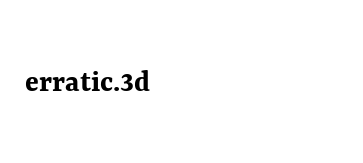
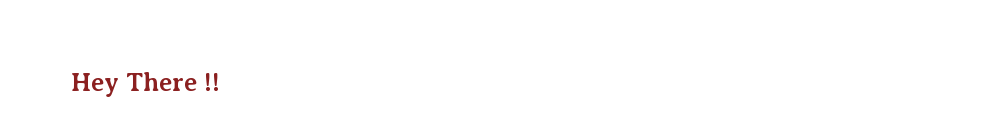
[25,70,150,91] erratic.3d -> [71,72,221,97] Hey There !!

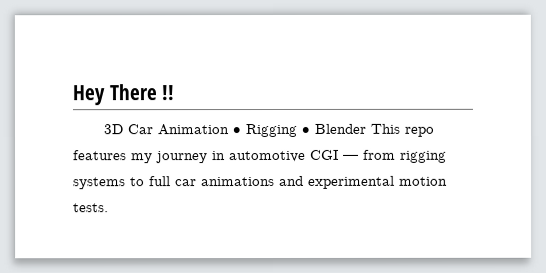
(221, 82) none -> [102,123,435,138] [73,149,447,164] [73,175,448,190] [73,203,109,213] // 3D Car Animation • Rigging • Blender This repo features my journey in automotive CGI — from rigging systems to full car animations and experimental motion tests.

